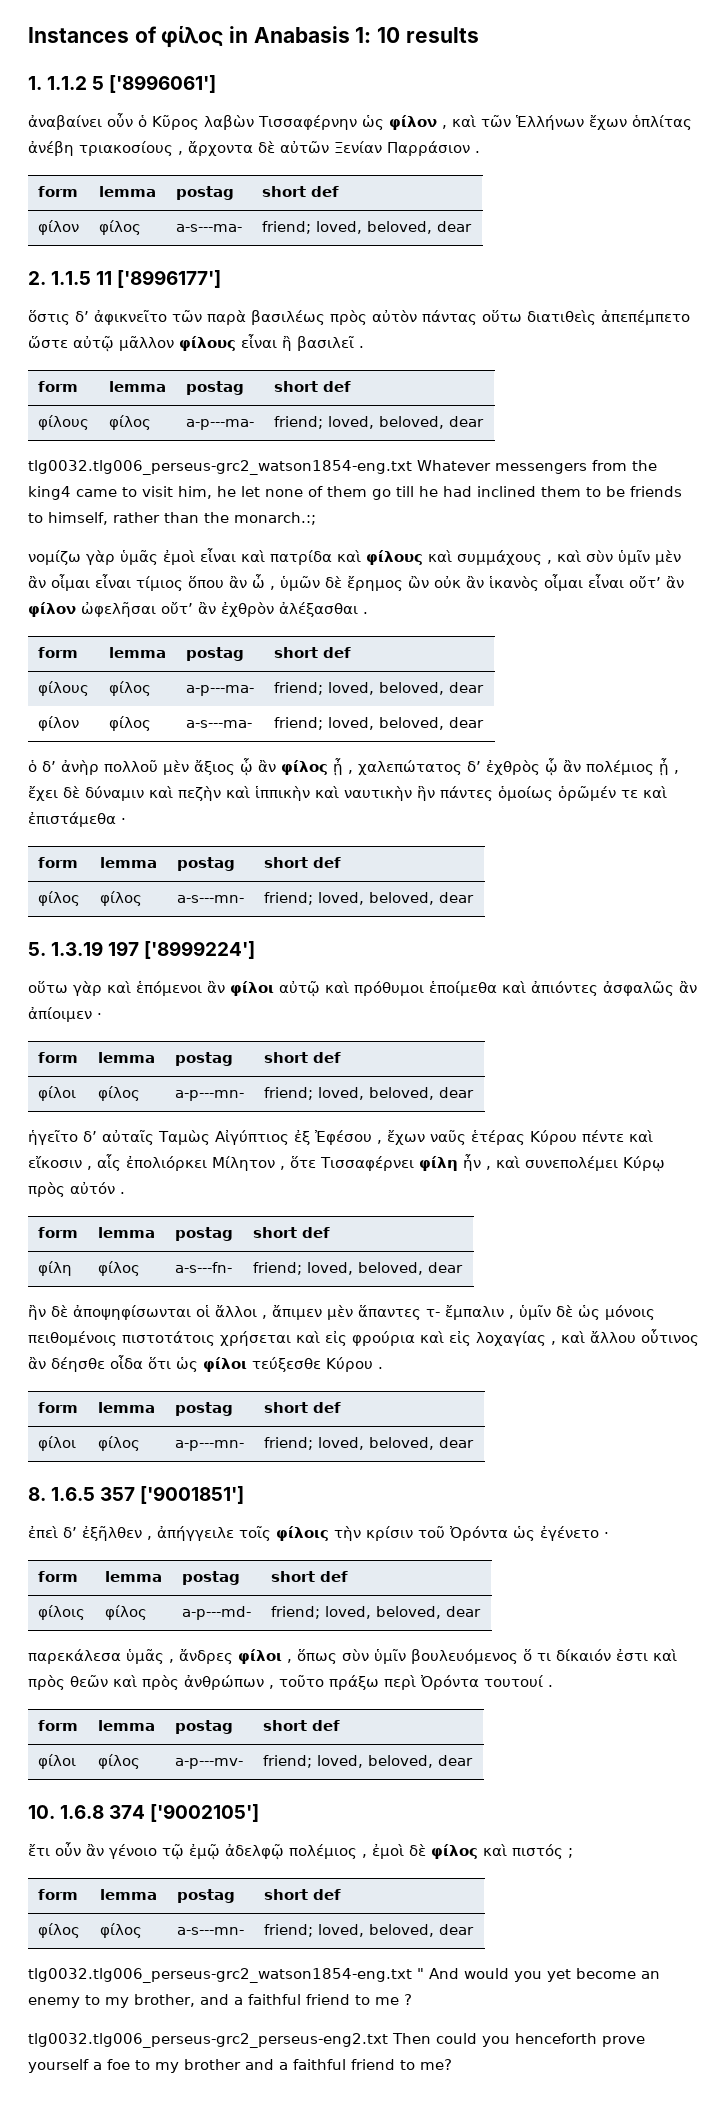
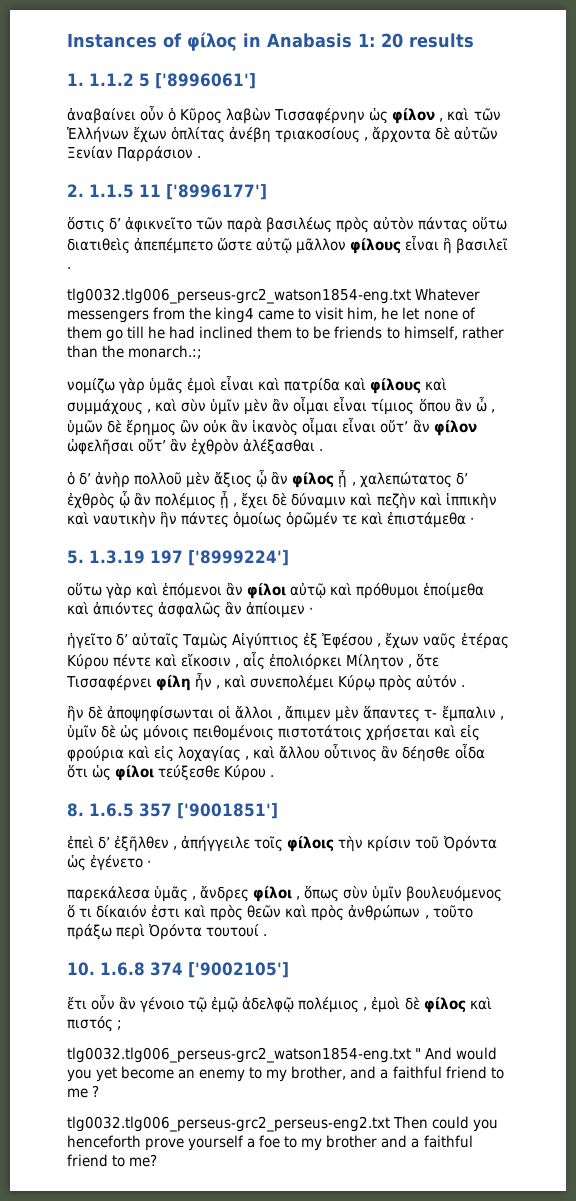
[377,27,401,43] 10 -> [381,33,403,48] 20
[37,186,78,197] [98,186,156,197] [175,186,234,200] [261,186,339,197] [37,220,79,235] [98,220,141,235] [175,224,242,232] [261,221,472,234] // form | lemma | postag | short def // φίλον | φίλος | a-s---ma- | friend; loved, beloved, dear -> (202, 157) none
[37,381,78,392] [108,381,166,392] [185,381,244,395] [273,381,351,392] [37,415,89,430] [108,415,151,430] [185,419,254,430] [273,416,484,429] // form | lemma | postag | short def // φίλους | φίλος | a-p---ma- | friend; loved, beloved, dear -> (71, 268) none
[37,647,78,658] [108,647,166,658] [185,647,244,661] [273,647,351,658] [37,681,89,696] [108,681,151,696] [185,685,254,696] [273,682,484,695] [37,716,79,731] [108,716,151,731] [185,720,252,728] [273,717,484,730] // form | lemma | postag | short def // φίλους | φίλος | a-p---ma- | friend; loved, beloved, dear // φίλον | φίλος | a-s---ma- | friend; loved, beloved, dear -> (324, 450) none
[37,857,78,868] [99,857,157,868] [176,857,235,871] [263,857,341,868] [37,891,80,906] [99,891,142,906] [176,895,244,903] [263,892,474,905] // form | lemma | postag | short def // φίλος | φίλος | a-s---mn- | friend; loved, beloved, dear -> (475, 520) none
[37,1052,78,1063] [97,1052,155,1063] [174,1052,233,1066] [263,1052,341,1063] [37,1086,76,1101] [97,1086,140,1101] [174,1090,244,1101] [263,1087,474,1100] // form | lemma | postag | short def // φίλοι | φίλος | a-p---mn- | friend; loved, beloved, dear -> (314, 610) none
[37,1227,78,1238] [97,1227,155,1238] [174,1227,233,1241] [252,1227,330,1238] [37,1261,72,1276] [97,1261,140,1276] [174,1262,232,1273] [252,1262,463,1275] // form | lemma | postag | short def // φίλη | φίλος | a-s---fn- | friend; loved, beloved, dear -> (466, 686) none
[37,1402,78,1413] [97,1402,155,1413] [174,1402,233,1416] [263,1402,341,1413] [37,1436,76,1451] [97,1436,140,1451] [174,1440,244,1451] [263,1437,474,1450] // form | lemma | postag | short def // φίλοι | φίλος | a-p---mn- | friend; loved, beloved, dear -> (275, 776) none
[37,1571,78,1582] [104,1571,162,1582] [181,1571,240,1585] [270,1571,348,1582] [37,1605,85,1620] [104,1605,147,1620] [181,1606,251,1620] [270,1606,481,1619] // form | lemma | postag | short def // φίλοις | φίλος | a-p---md- | friend; loved, beloved, dear -> (152, 863) none
[37,1720,78,1731] [97,1720,155,1731] [174,1720,233,1734] [262,1720,340,1731] [37,1754,76,1769] [97,1754,140,1769] [174,1758,243,1769] [262,1755,473,1768] // form | lemma | postag | short def // φίλοι | φίλος | a-p---mv- | friend; loved, beloved, dear -> (268, 935) none
[37,1889,78,1900] [99,1889,157,1900] [176,1889,235,1903] [263,1889,341,1900] [37,1923,80,1938] [99,1923,142,1938] [176,1927,244,1935] [263,1924,474,1937] // form | lemma | postag | short def // φίλος | φίλος | a-s---mn- | friend; loved, beloved, dear -> (123, 1025) none

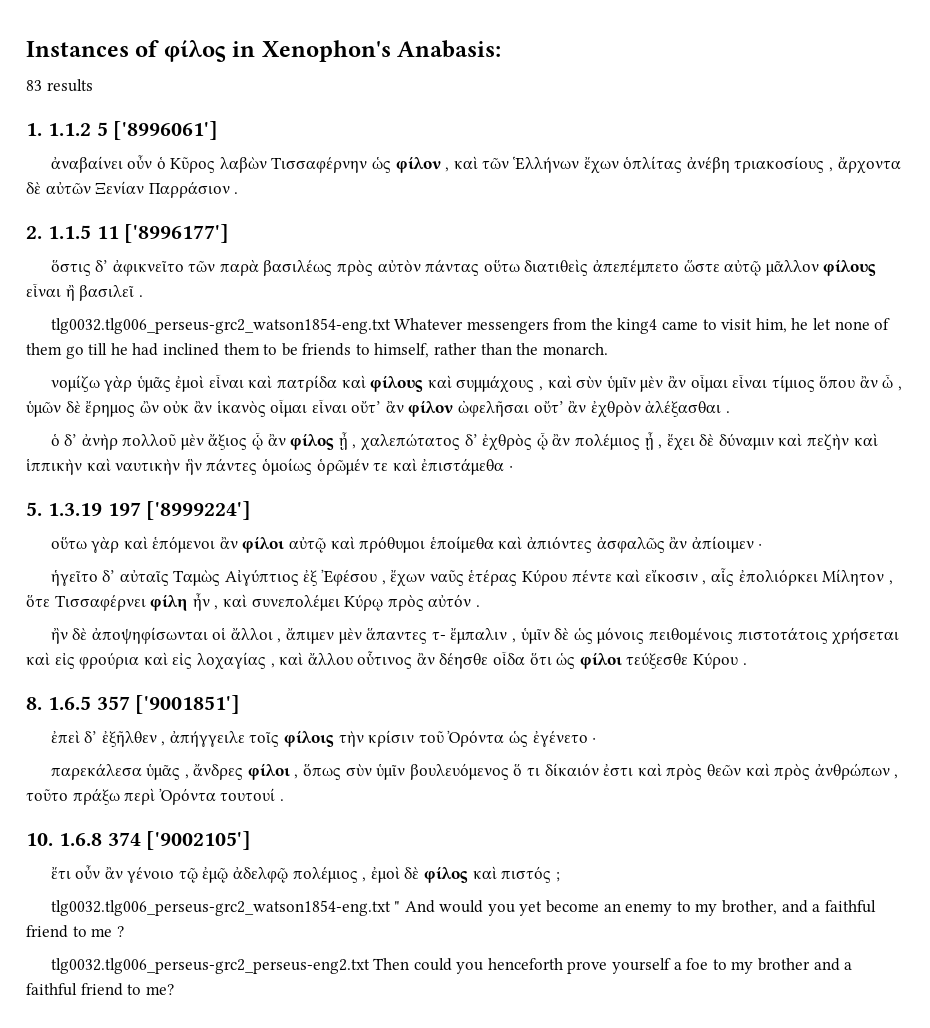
[267,33,403,48] Anabasis 1: 20 -> [261,40,502,62] [26,80,42,91] Xenophon's Anabasis: // 83
[128,345,203,359] monarch.:; -> [542,343,608,355] monarch.

